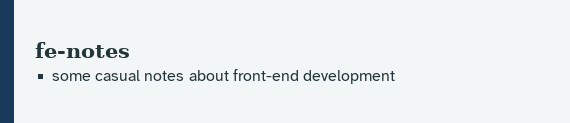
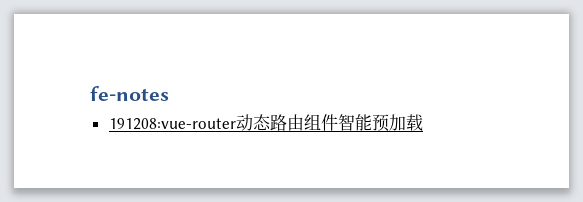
[52,69,395,84] some casual notes about front-end development -> [108,114,423,132] 191208:vue-router动态路由组件智能预加载

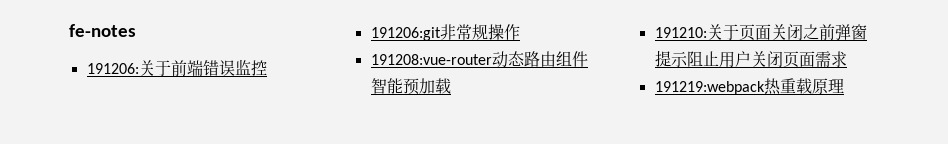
(169, 93) none -> [86,59,267,76] [370,24,520,41] // 191206:关于前端错误监控 // 191206:git非常规操作
(423, 122) none -> [654,24,867,41] [654,50,847,68] [654,78,844,95] // 191210:关于页面关闭之前弹窗提示阻止用户关闭页面需求 // 191219:webpack热重载原理

